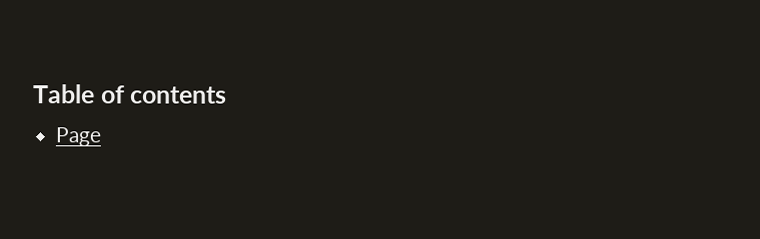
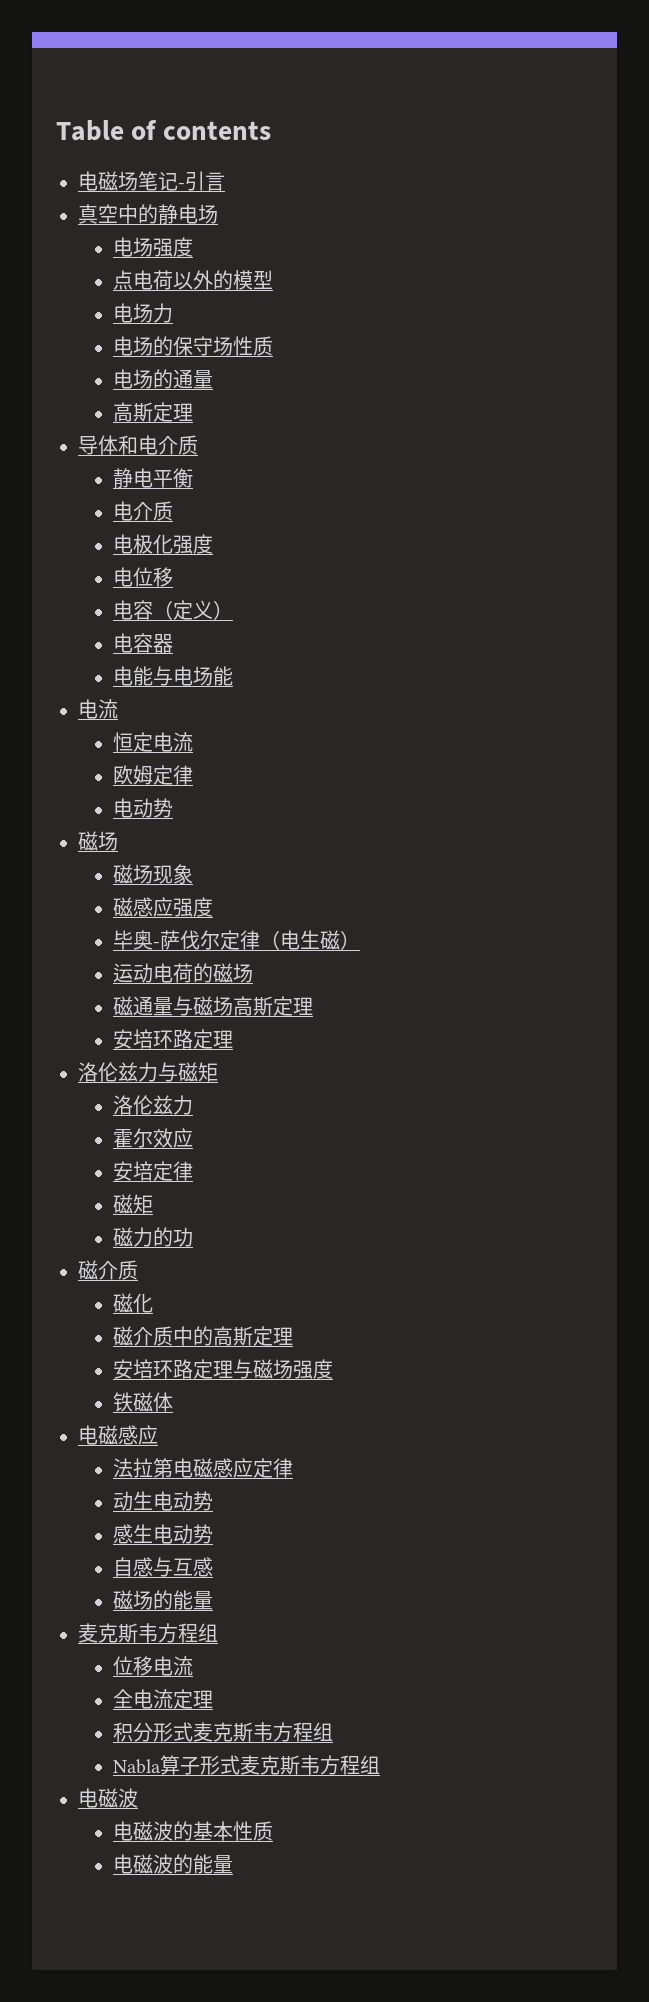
[55,127,102,147] Page -> [78,171,225,191] [78,204,218,224] [112,237,193,257] [112,270,273,290] [112,303,173,323] [112,336,273,356] [112,369,213,389] [112,402,193,422] [78,435,198,455] [112,468,193,488] [112,501,173,521] [112,534,213,554] [112,567,173,587] [112,600,233,620] [112,633,173,653] [112,666,233,686] [78,699,118,719] [112,732,193,752] [112,765,193,785] [112,798,173,818] [78,831,118,851] [112,864,193,884] [112,897,213,917] [112,930,360,950] [112,963,253,983] [112,996,313,1016] [112,1029,233,1049] [78,1062,218,1082] [112,1095,193,1115] [112,1128,193,1148] [112,1161,193,1181] [112,1194,153,1214] [112,1227,193,1247] [78,1260,138,1280] [112,1293,153,1313] [112,1326,293,1346] [112,1359,333,1379] [112,1392,173,1412] [78,1425,158,1445] [112,1458,293,1478] [112,1491,213,1511] [112,1524,213,1544] [112,1557,213,1577] [112,1590,213,1610] [78,1623,218,1643] [112,1656,193,1676] [112,1689,213,1709] [112,1722,333,1742] [112,1755,380,1775] [78,1788,138,1808] [112,1821,273,1841] [112,1854,233,1874] 电磁场笔记-引言 // 真空中的静电场 // 电场强度 // 点电荷以外的模型 // 电场力 // 电场的保守场性质 // 电场的通量 // 高斯定理 // 导体和电介质 // 静电平衡 // 电介质 // 电极化强度 // 电位移 // 电容（定义） // 电容器 // 电能与电场能 // 电流 // 恒定电流 // 欧姆定律 // 电动势 // 磁场 // 磁场现象 // 磁感应强度 // 毕奥-萨伐尔定律（电生磁） // 运动电荷的磁场 // 磁通量与磁场高斯定理 // 安培环路定理 // 洛伦兹力与磁矩 // 洛伦兹力 // 霍尔效应 // 安培定律 // 磁矩 // 磁力的功 // 磁介质 // 磁化 // 磁介质中的高斯定理 // 安培环路定理与磁场强度 // 铁磁体 // 电磁感应 // 法拉第电磁感应定律 // 动生电动势 // 感生电动势 // 自感与互感 // 磁场的能量 // 麦克斯韦方程组 // 位移电流 // 全电流定理 // 积分形式麦克斯韦方程组 // Nabla算子形式麦克斯韦方程组 // 电磁波 // 电磁波的基本性质 // 电磁波的能量

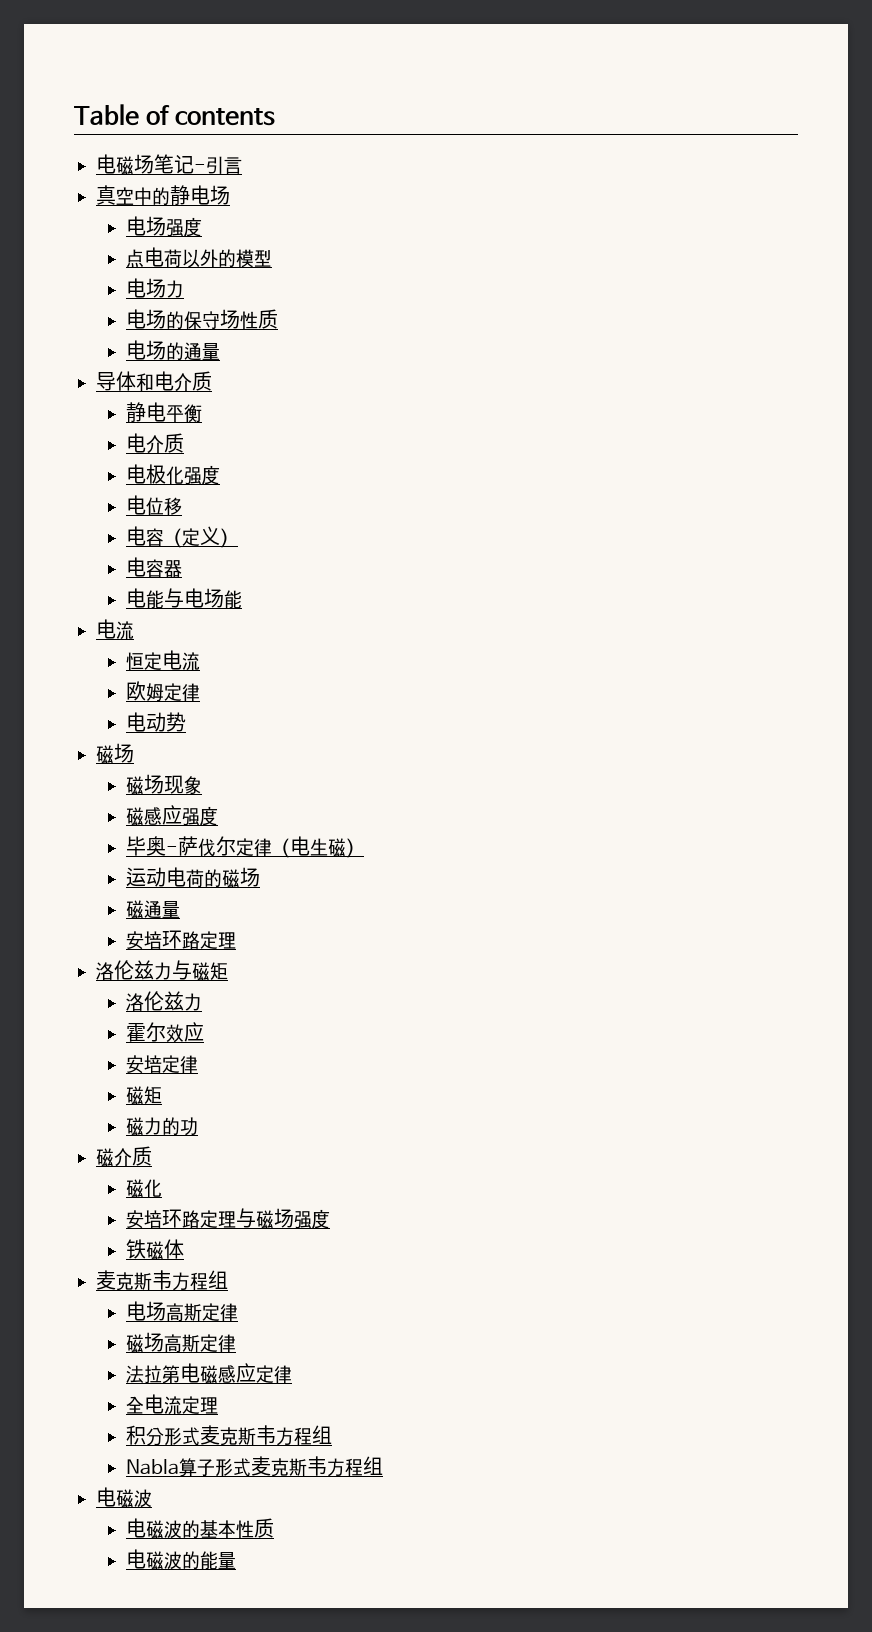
[112,402,193,422] // 高斯定理 -> (221, 351) none
[172,996,313,1016] 与磁场高斯定理 -> (181, 909) none
[112,1326,293,1346] // 磁介质中的高斯定理 -> (163, 1188) none
[78,1425,158,1445] 电磁感应 -> [96,1270,228,1291] [126,1301,239,1322] [126,1332,237,1353] 麦克斯韦方程组 // 电场高斯定律 // 磁场高斯定律
[112,1491,213,1511] [112,1524,213,1544] [112,1557,213,1577] [112,1590,213,1610] [78,1623,218,1643] [112,1656,193,1676] // 动生电动势 // 感生电动势 // 自感与互感 // 磁场的能量 // 麦克斯韦方程组 // 位移电流 -> (293, 1374) none

